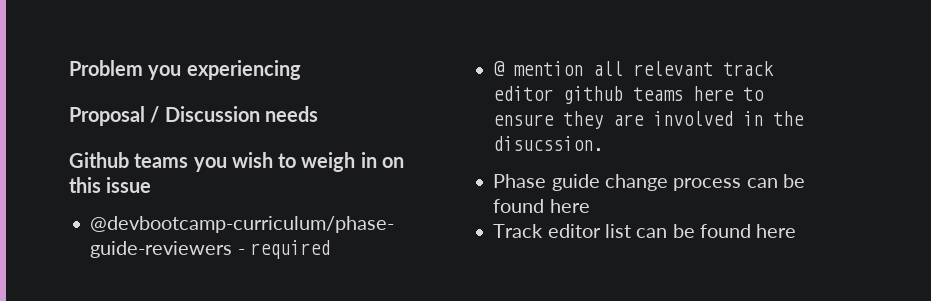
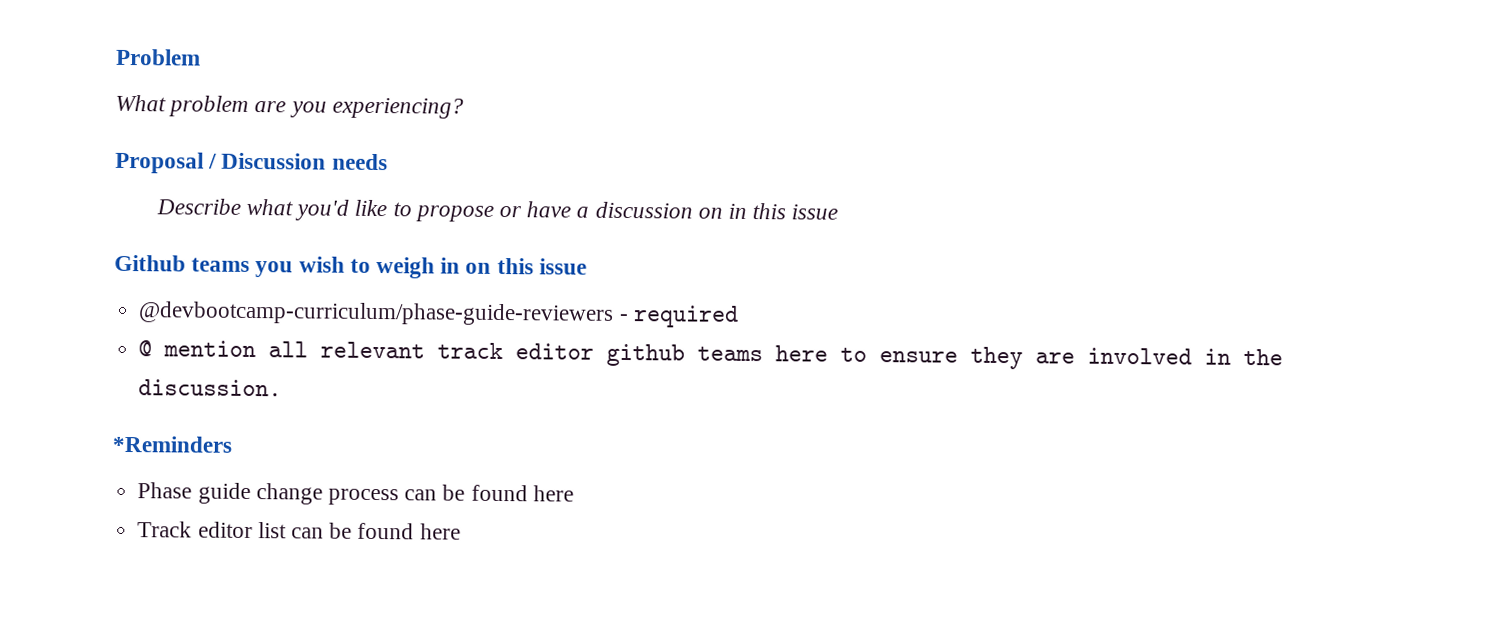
[148,60,301,80] you experiencing -> [115,94,464,119] // What problem are you experiencing?
(318, 114) none -> [155,198,839,222] // Describe what you'd like to propose or have a discussion on in this issue
[493,136,604,151] disucssion. -> [138,379,283,397] [112,435,233,453] discussion. // *Reminders

